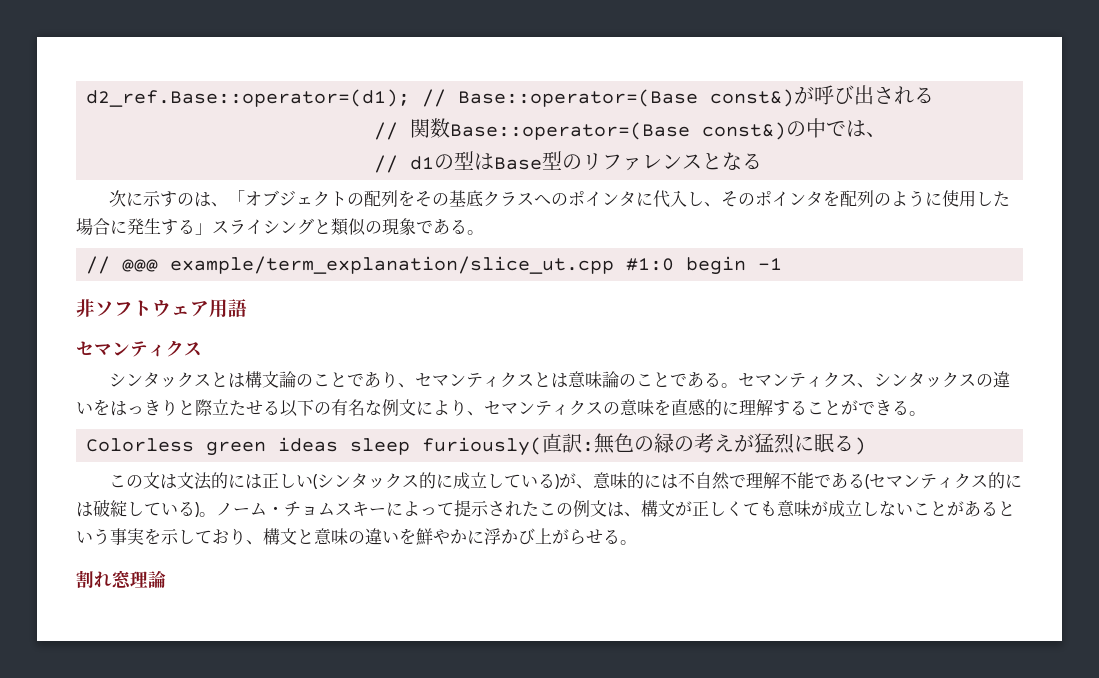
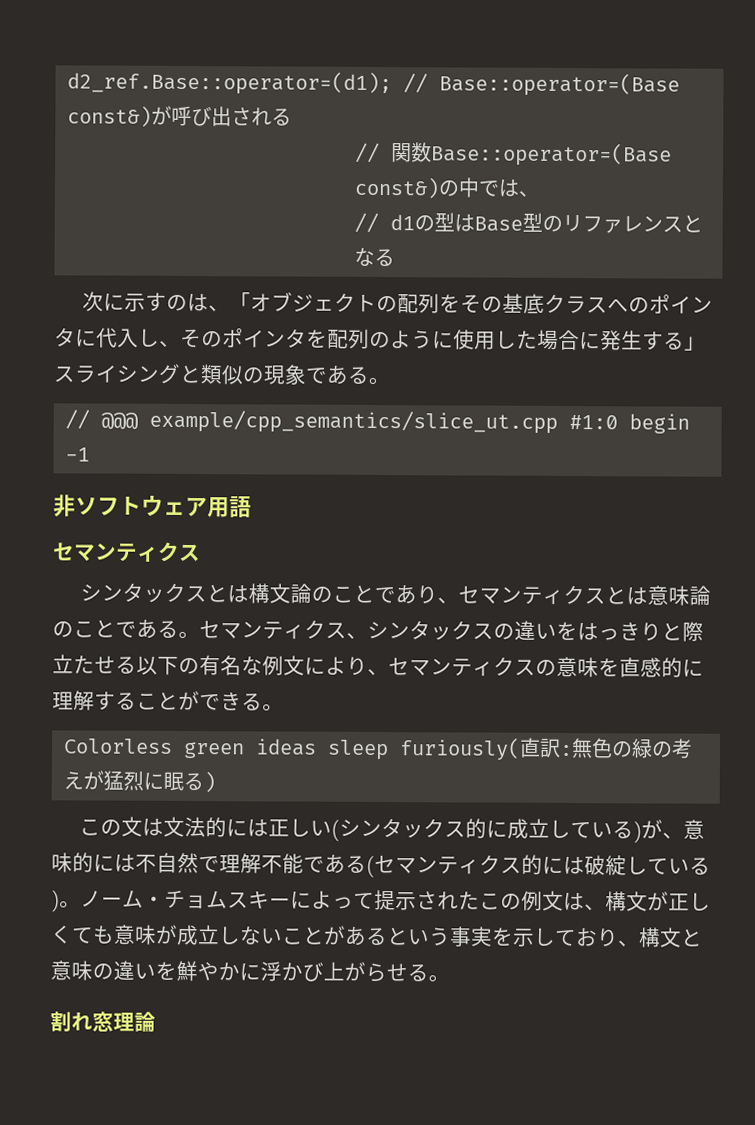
[170,256,615,274] example/term_explanation/slice_ut.cpp -> [149,409,559,434] example/cpp_semantics/slice_ut.cpp

